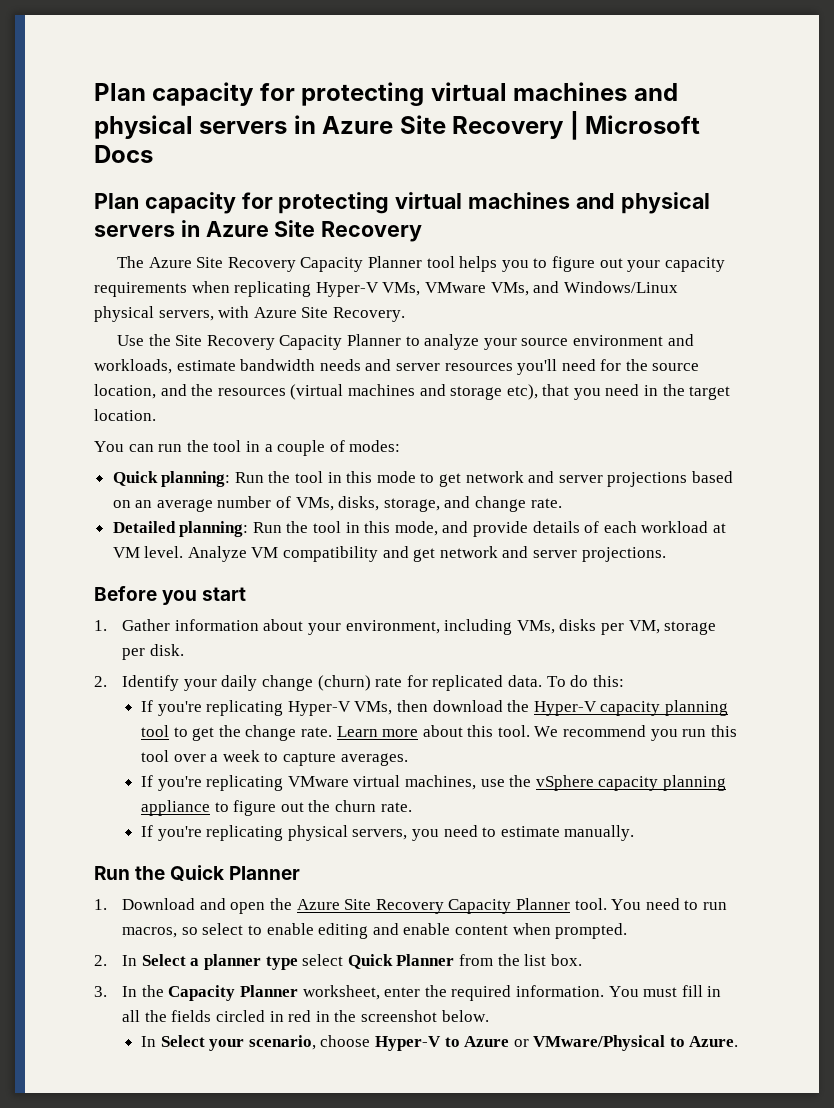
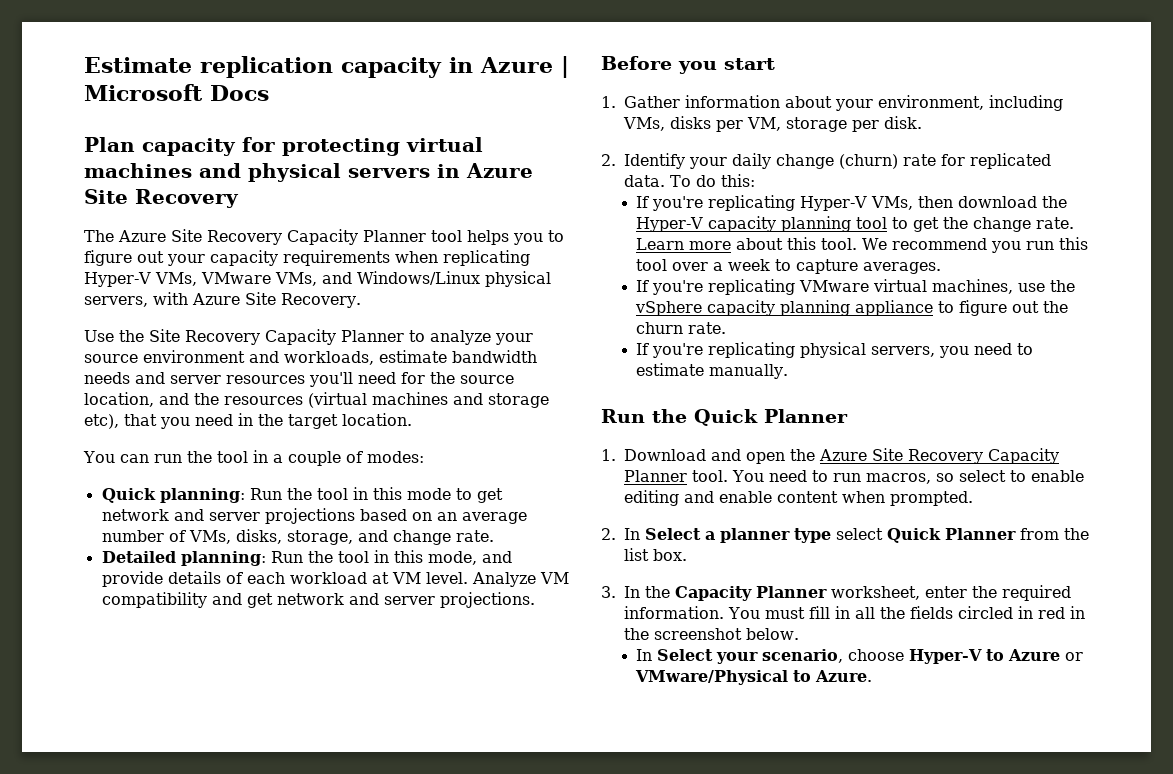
[94,82,678,106] [94,115,565,139] Plan capacity for protecting virtual machines and physical servers in Azure Site Recovery -> [84,56,553,78] Estimate replication capacity in Azure

